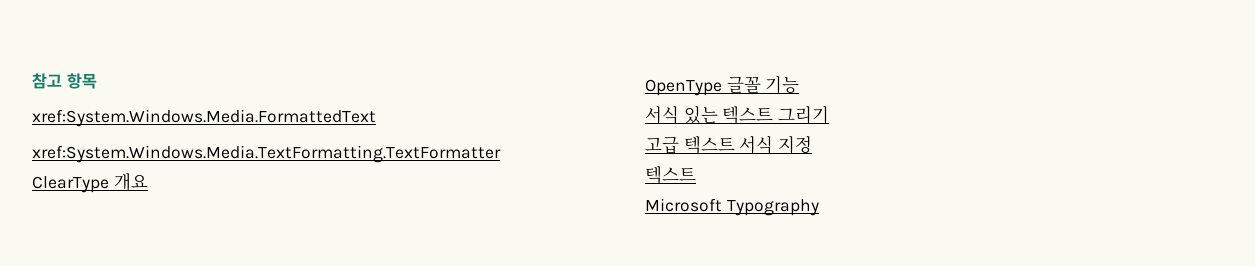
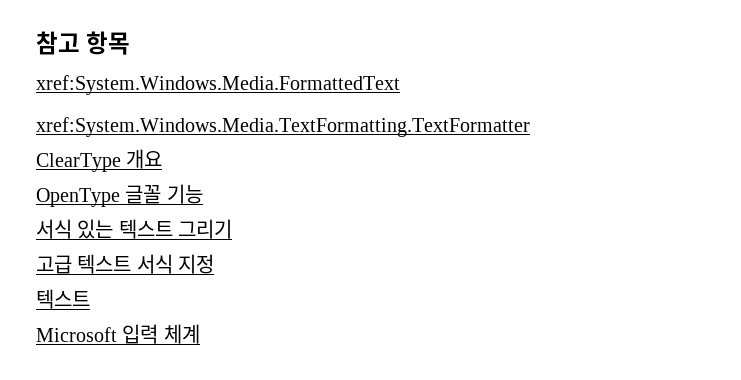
[726,199,819,216] Typography -> [122,324,200,344] 입력 체계

